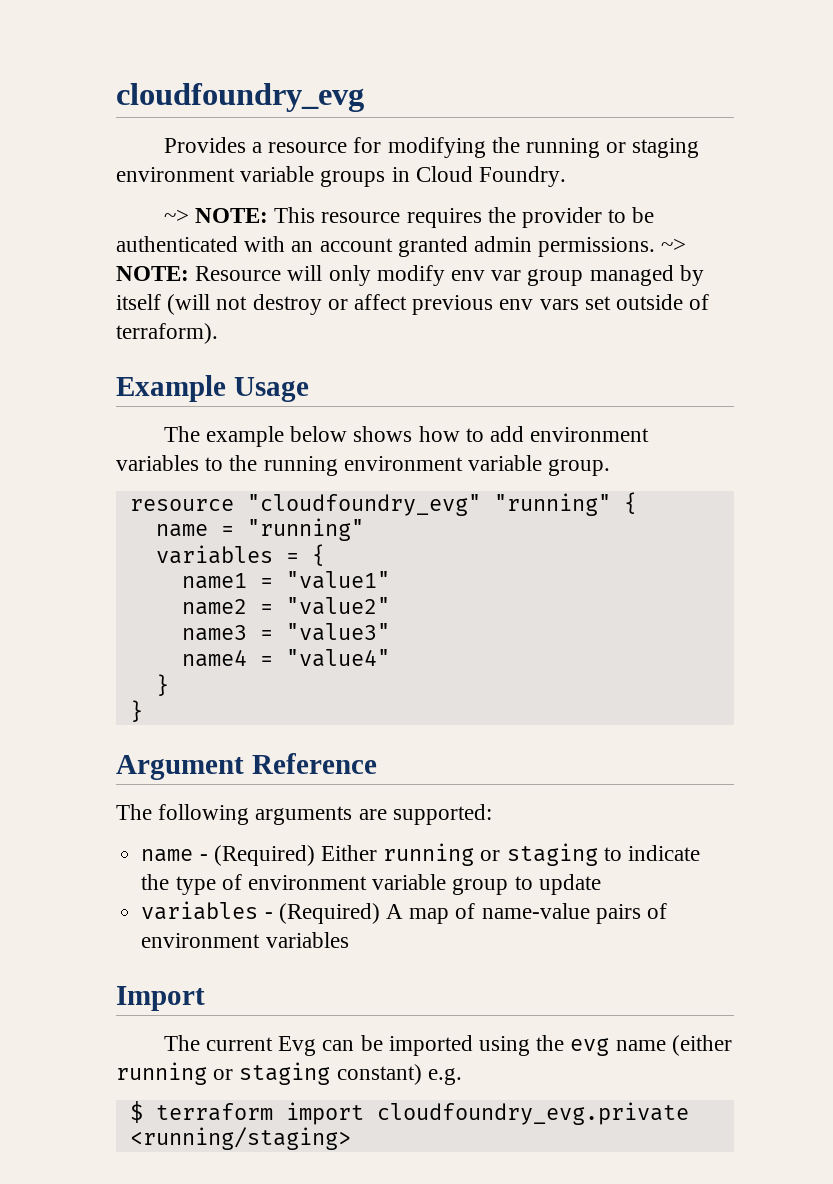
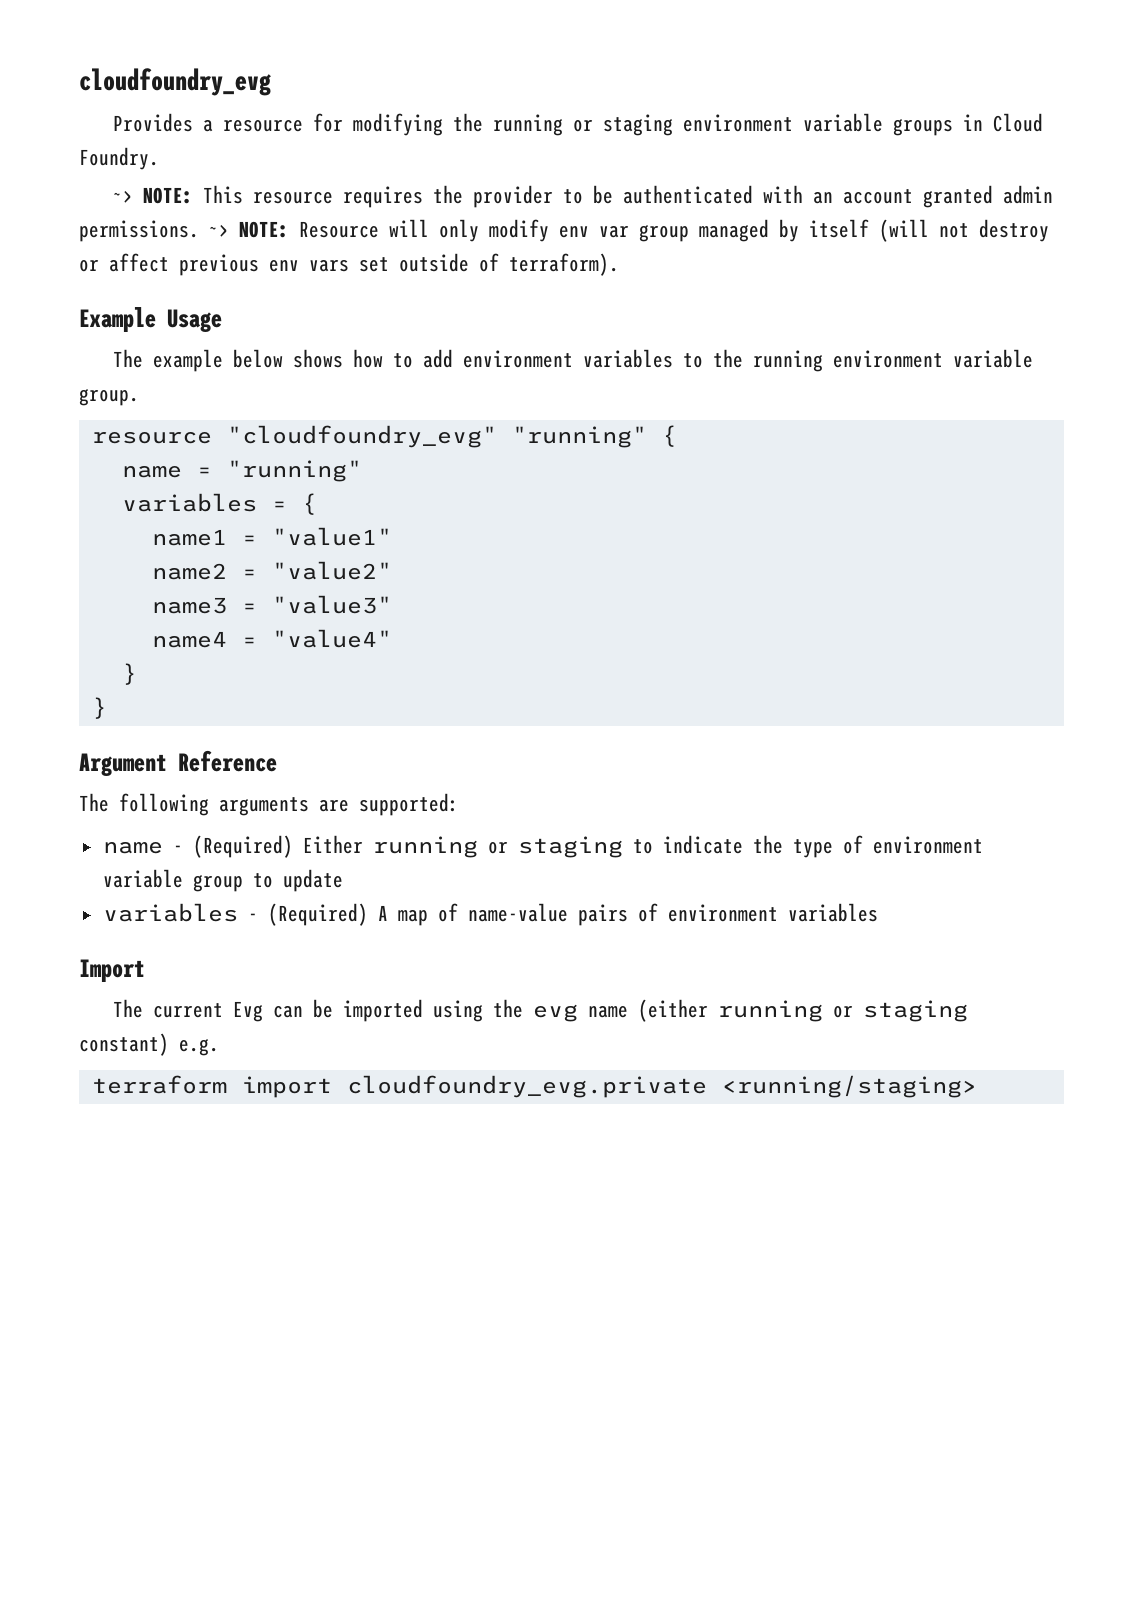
[129,1101,143,1123] $ -> (219, 1047) none

